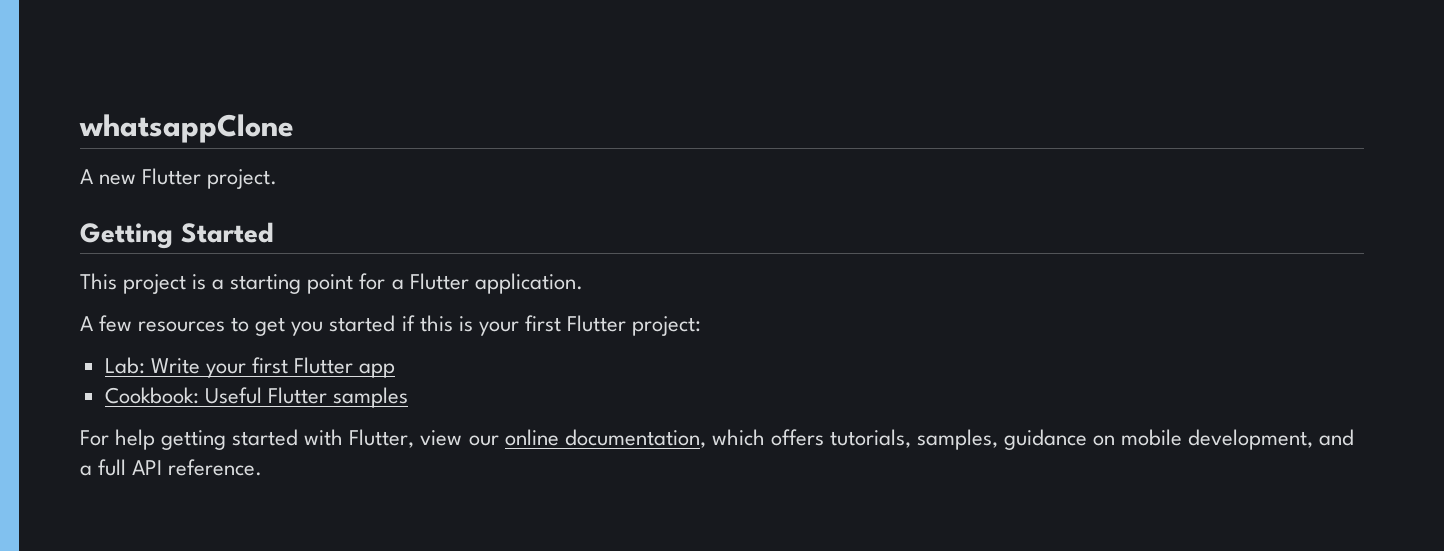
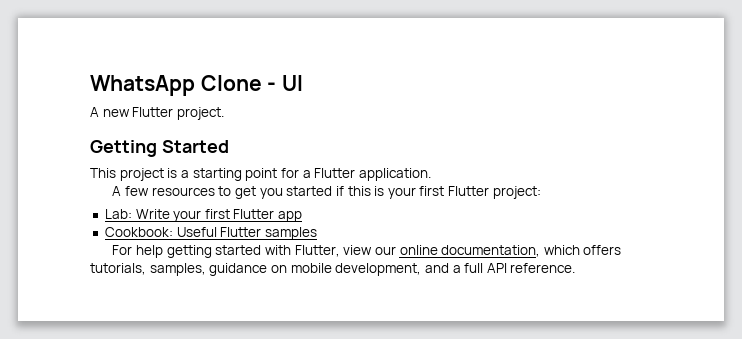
[79,114,294,143] whatsappClone -> [90,75,304,96] WhatsApp Clone - UI

